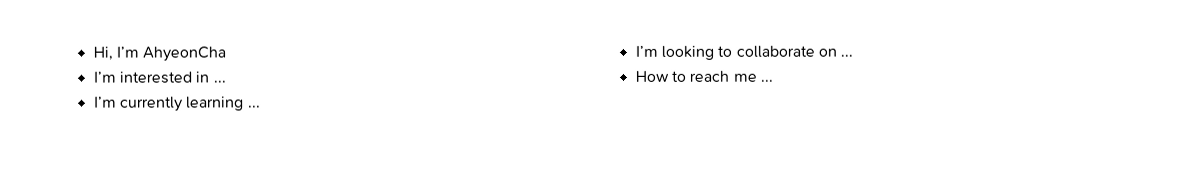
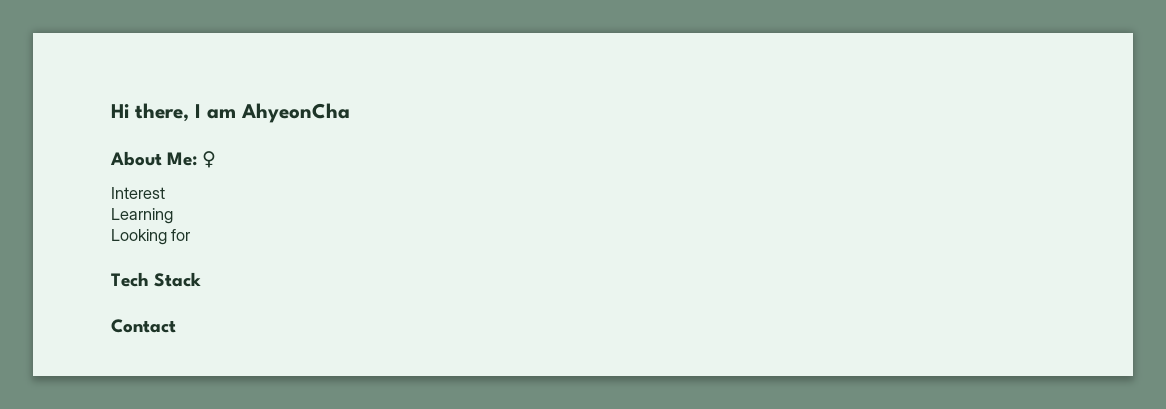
[92,46,227,62] [92,71,226,84] [93,96,261,112] [634,45,854,60] [634,70,773,82] Hi, I’m AhyeonCha // I’m interested in ... // I’m currently learning ... // I’m looking to collaborate on ... // How to reach me ... -> [111,103,350,123] [110,151,217,168] [111,187,165,199] [111,208,173,224] [111,229,191,245] [111,272,202,287] [111,319,176,333] Hi there, I am AhyeonCha // About Me: ♀ // Interest // Learning // Looking for // Tech Stack // Contact

